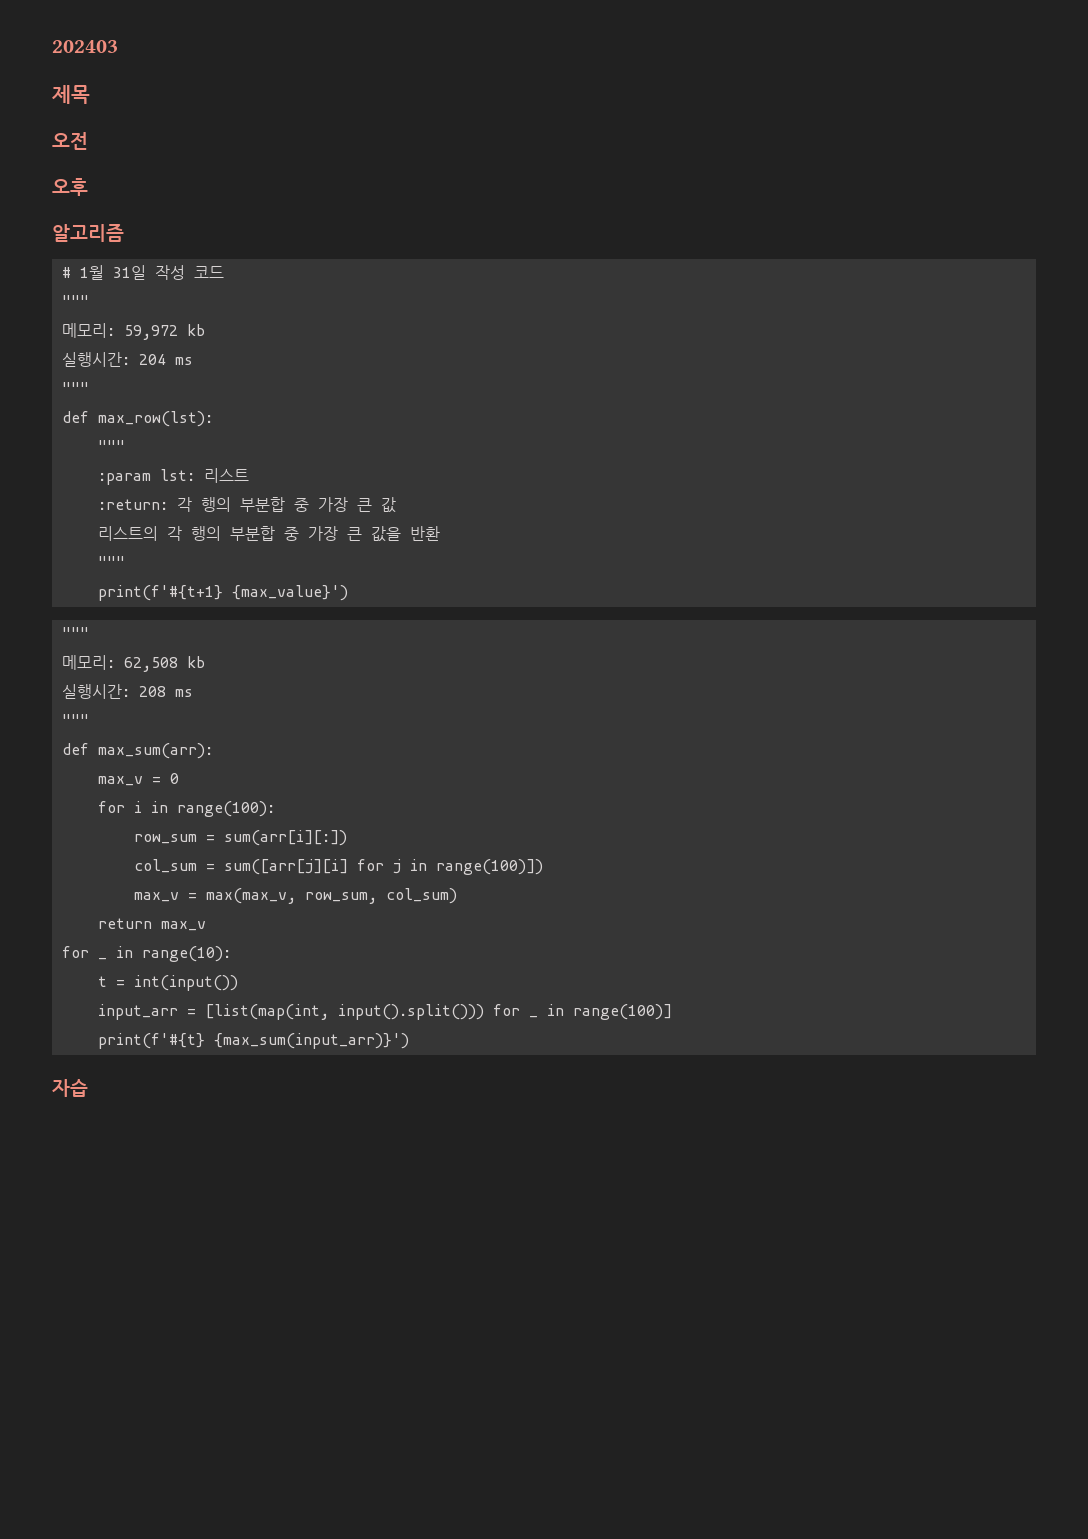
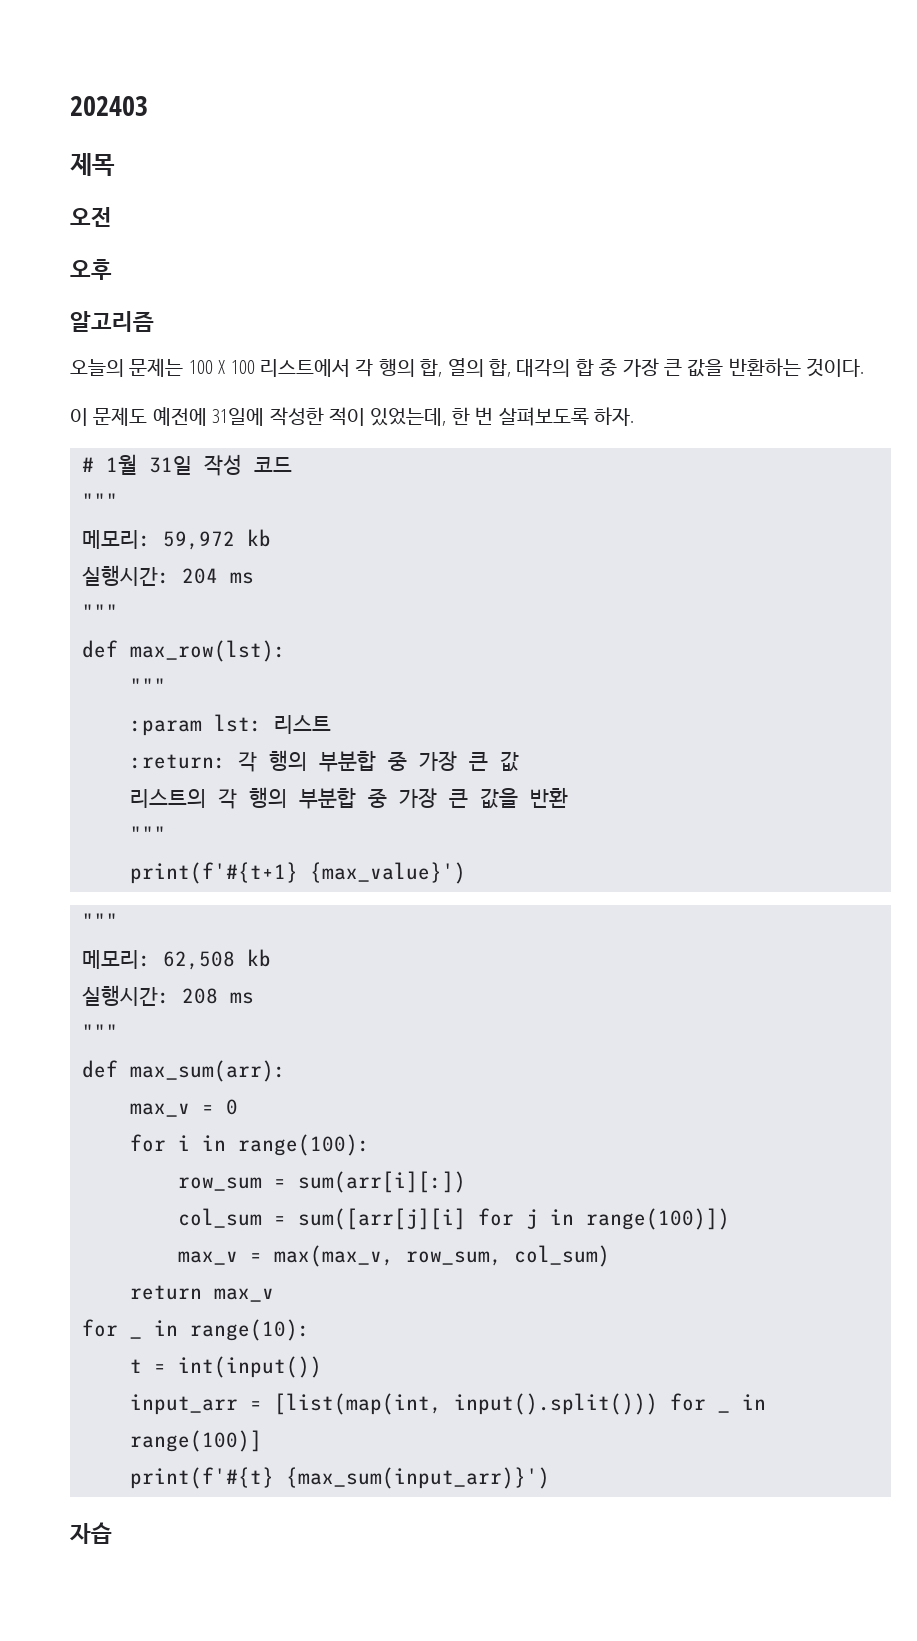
(124, 233) none -> [70,358,865,377] [70,407,634,426] // 오늘의 문제는 100 X 100 리스트에서 각 행의 합, 열의 합, 대각의 합 중 가장 큰 값을 반환하는 것이다. // 이 문제도 예전에 31일에 작성한 적이 있었는데, 한 번 살펴보도록 하자.

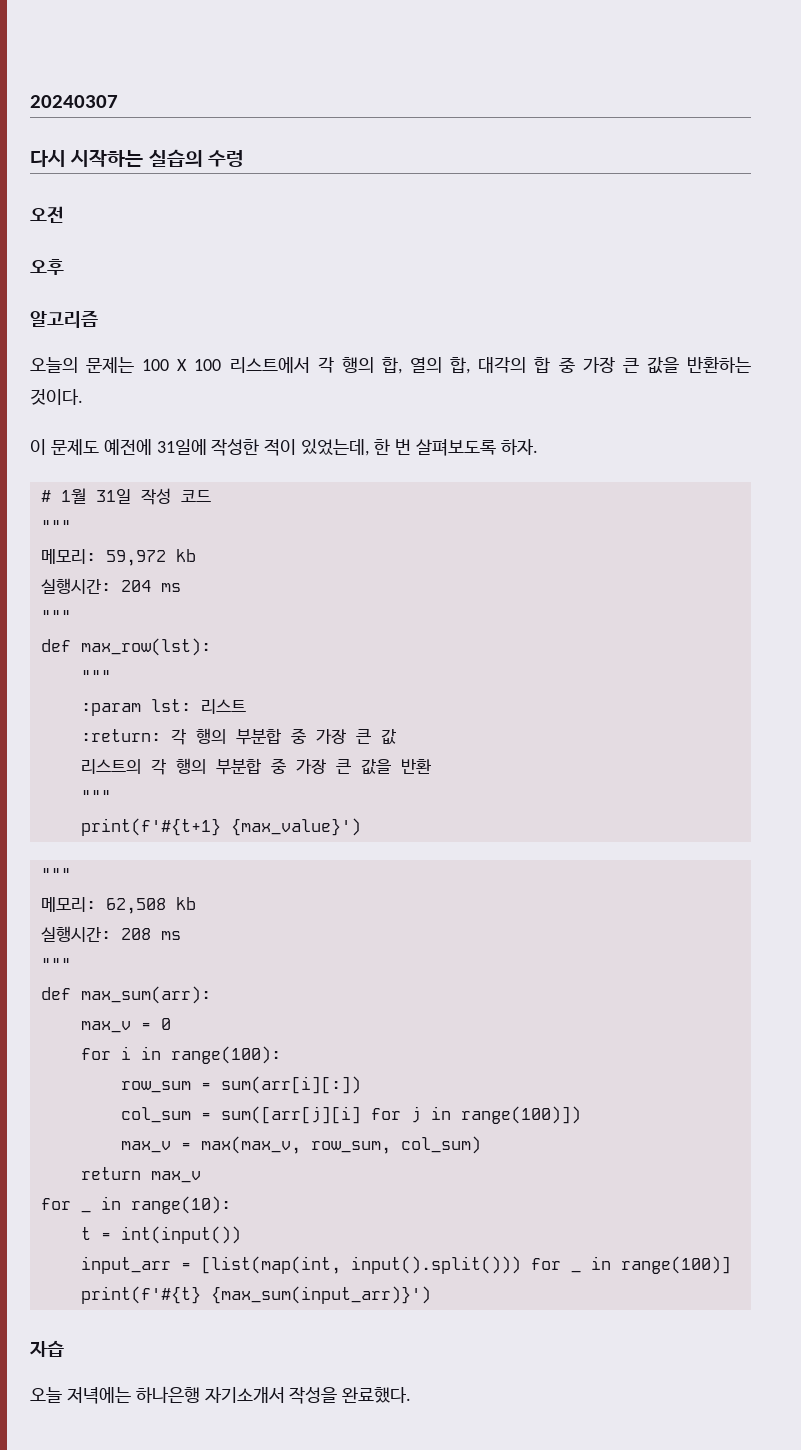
[70,96,148,116] [70,153,115,176] 202403 // 제목 -> [30,95,118,108] [30,149,245,167] 20240307 // 다시 시작하는 실습의 수렁
(112, 1533) none -> [30,1386,412,1404] // 오늘 저녁에는 하나은행 자기소개서 작성을 완료했다.

